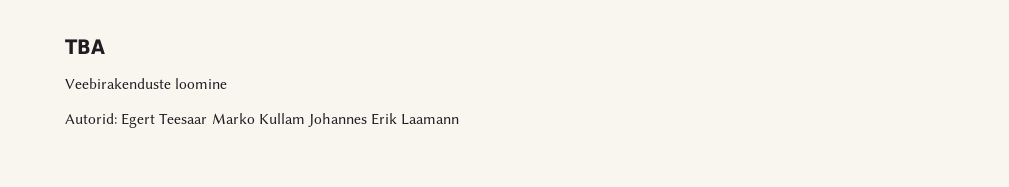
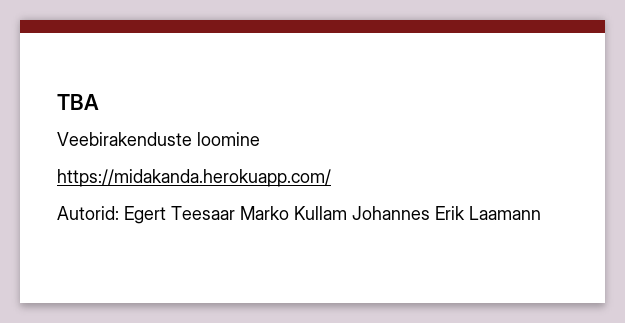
(228, 83) none -> [57,169,331,187] // https://midakanda.herokuapp.com/

